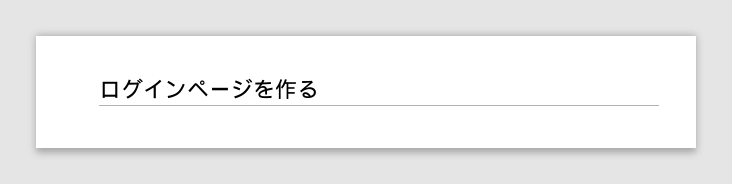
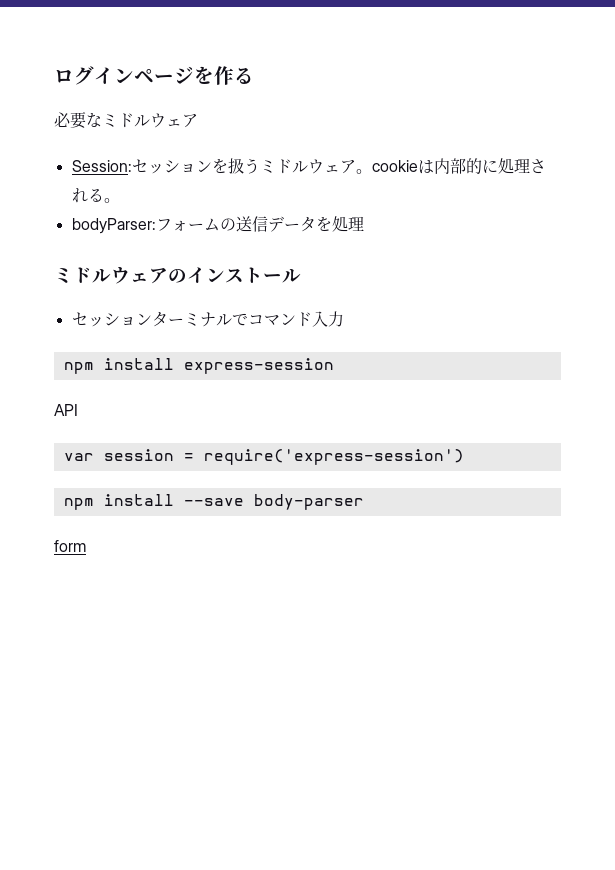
(319, 89) none -> [54,112,198,129] [71,158,546,174] [71,188,120,203] [71,216,364,234] [54,266,301,284] [71,311,344,327] [63,358,334,374] [54,404,78,416] [63,449,464,465] [63,494,364,510] [54,540,86,552] // 必要なミドルウェア // Session:セッションを扱うミドルウェア。cookieは内部的に処理される。 // bodyParser:フォームの送信データを処理 // ミドルウェアのインストール // セッションターミナルでコマンド入力 // npm install express-session // API // var session = require('express-session') // npm install --save body-parser // form

